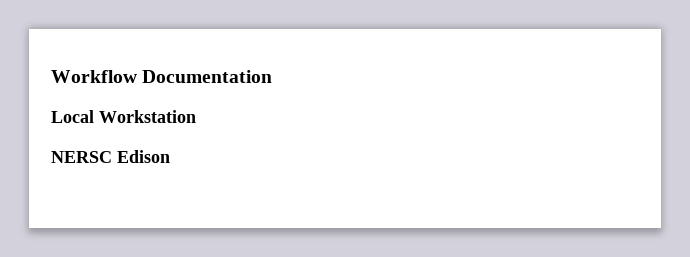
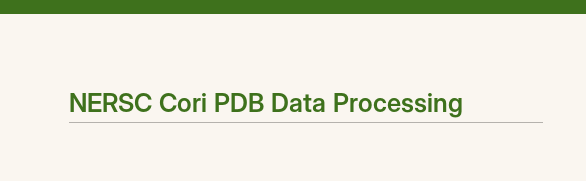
[51,70,273,83] [51,110,196,123] [51,150,170,163] Workflow Documentation // Local Workstation // NERSC Edison -> [69,93,463,118] NERSC Cori PDB Data Processing

